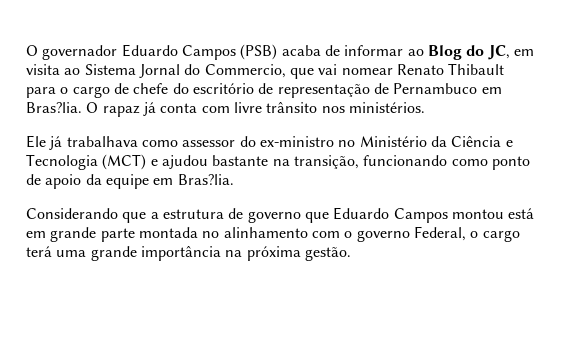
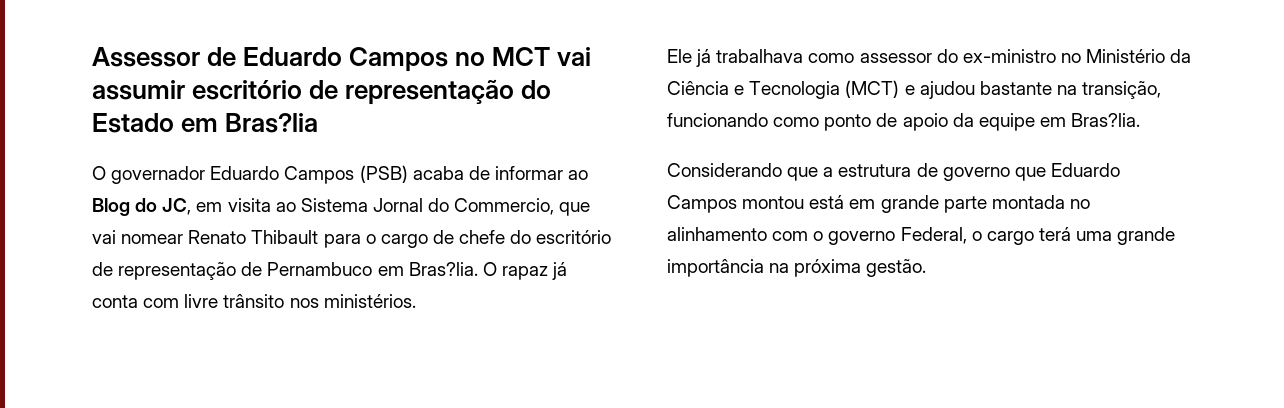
(26, 50) none -> [92,47,592,72] [92,79,552,105] [92,113,319,133] Assessor de Eduardo Campos no MCT vai assumir escritório de representação do Estado em Bras?lia //

